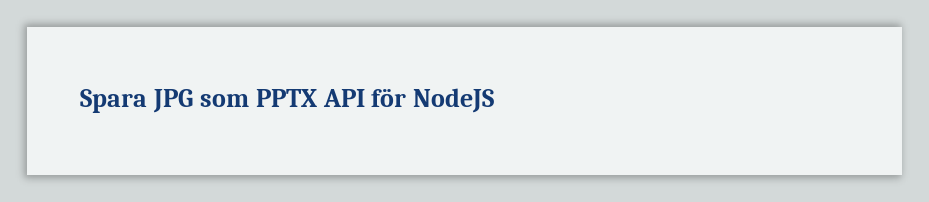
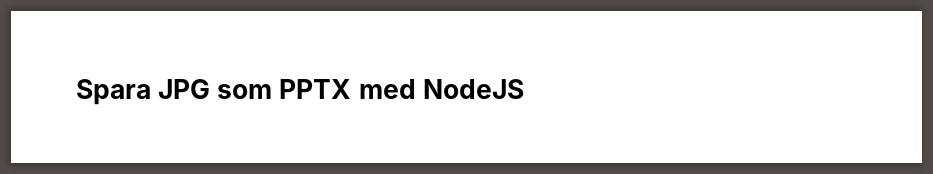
[322,89,407,107] API för -> [358,79,416,99] med

